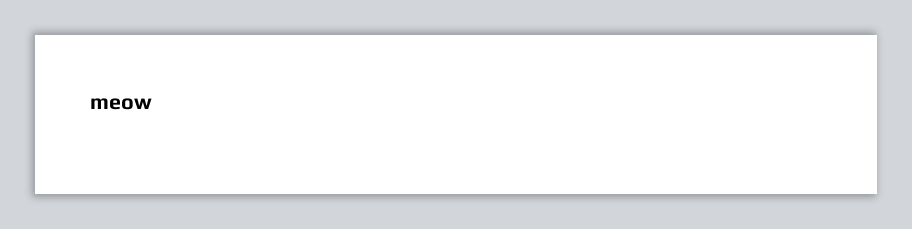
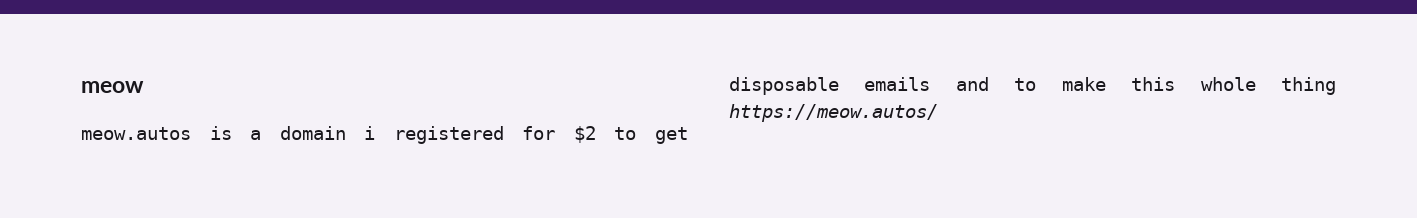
(152, 104) none -> [81,126,688,144] [729,77,1336,95] [729,104,938,122] // meow.autos is a domain i registered for $2 to get disposable emails and to make this whole thing https://meow.autos/

